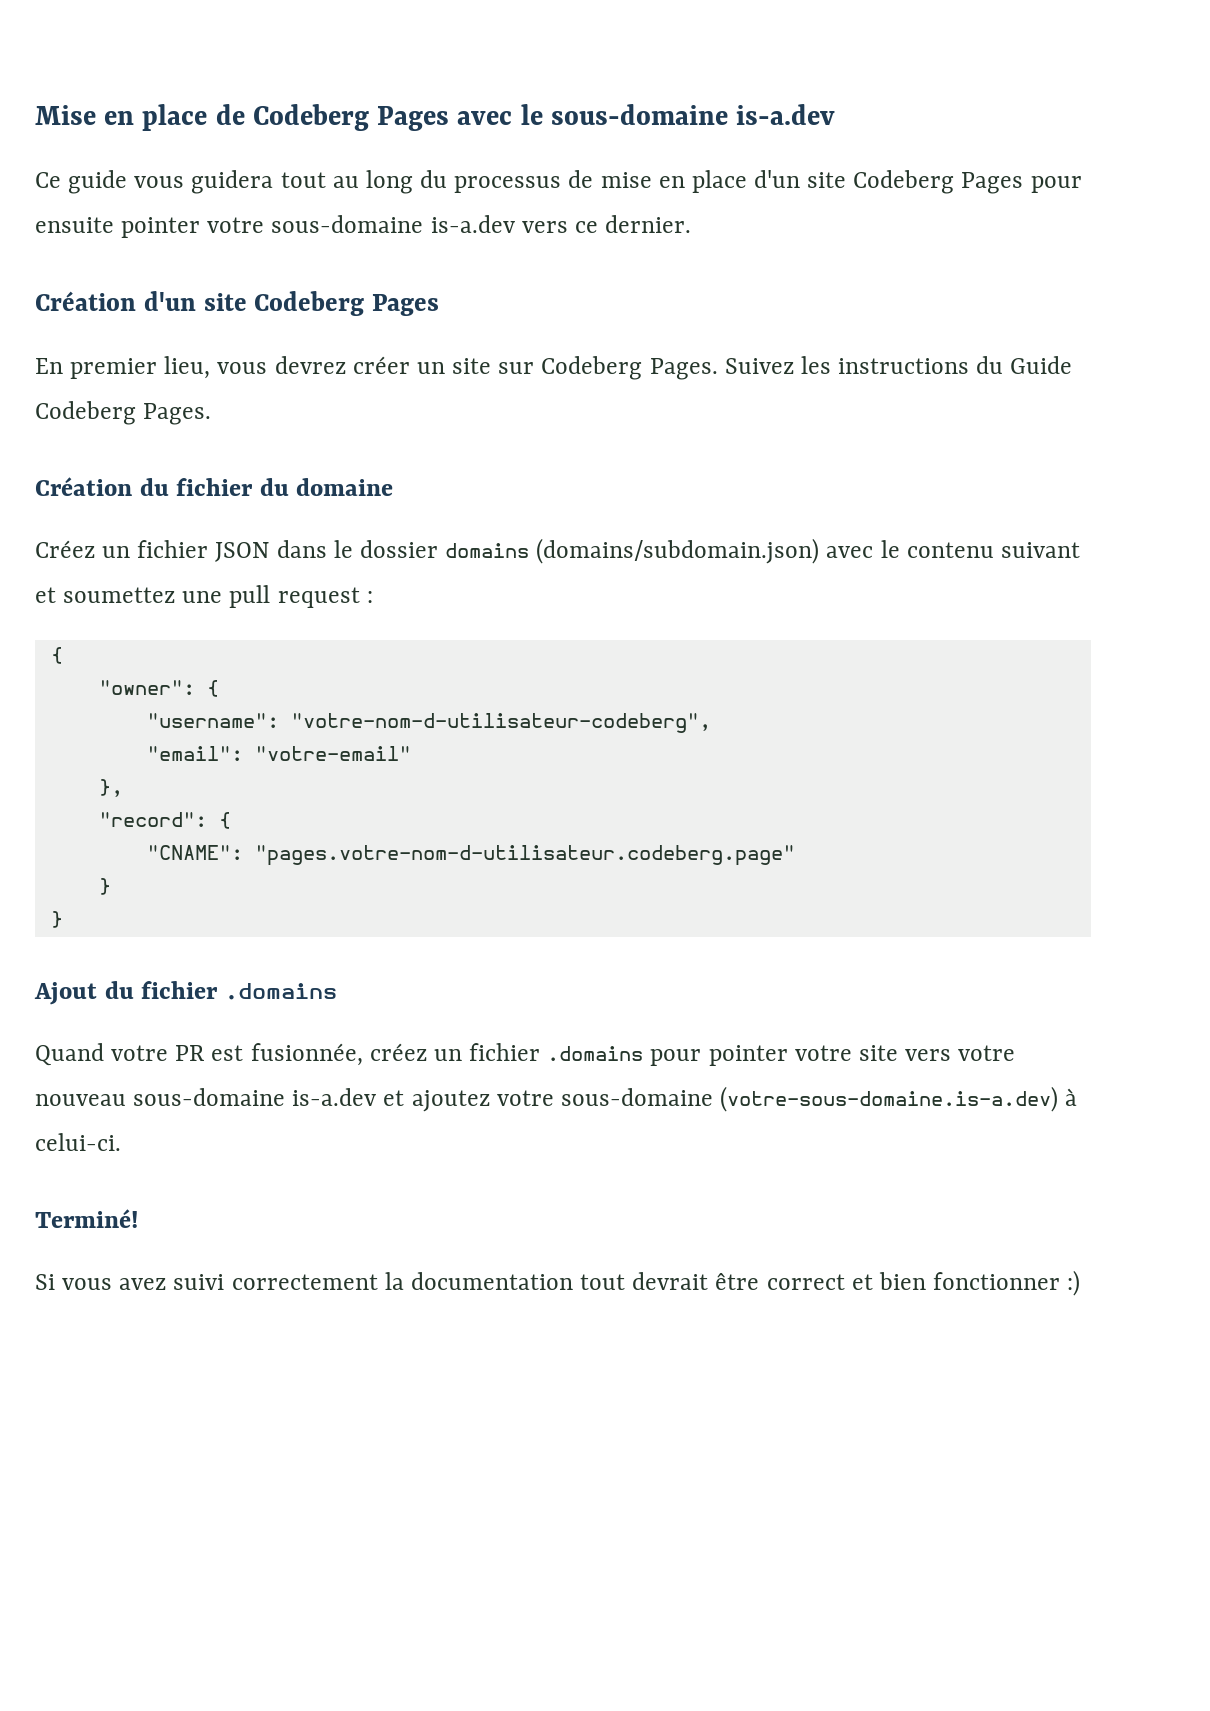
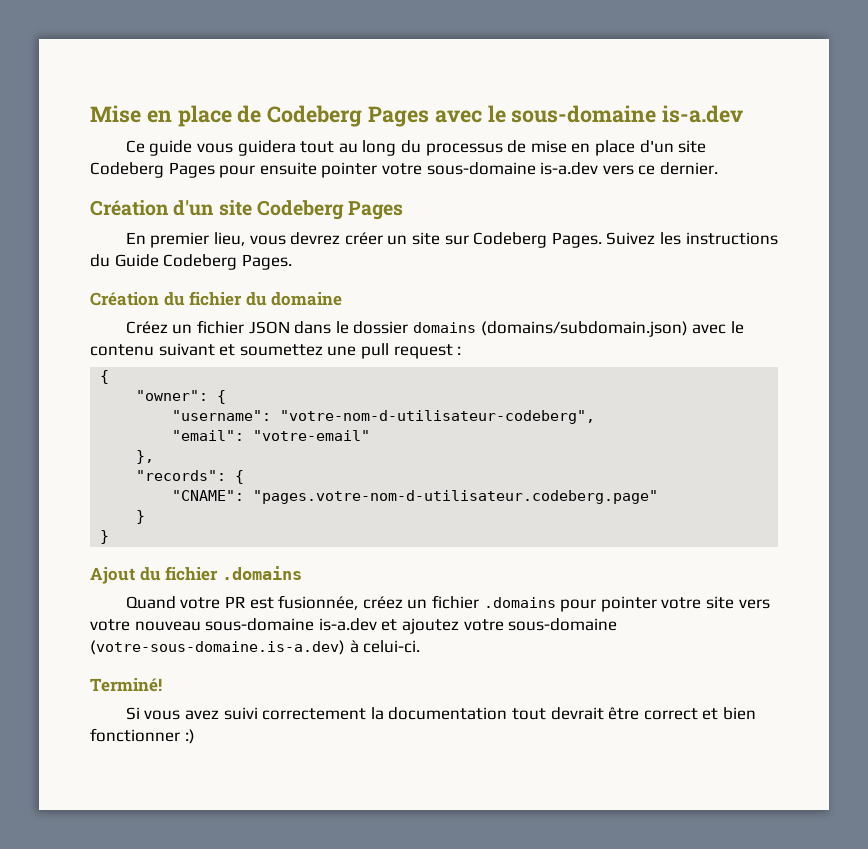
[98,812,207,827] "record": -> [136,470,227,481] "records":

